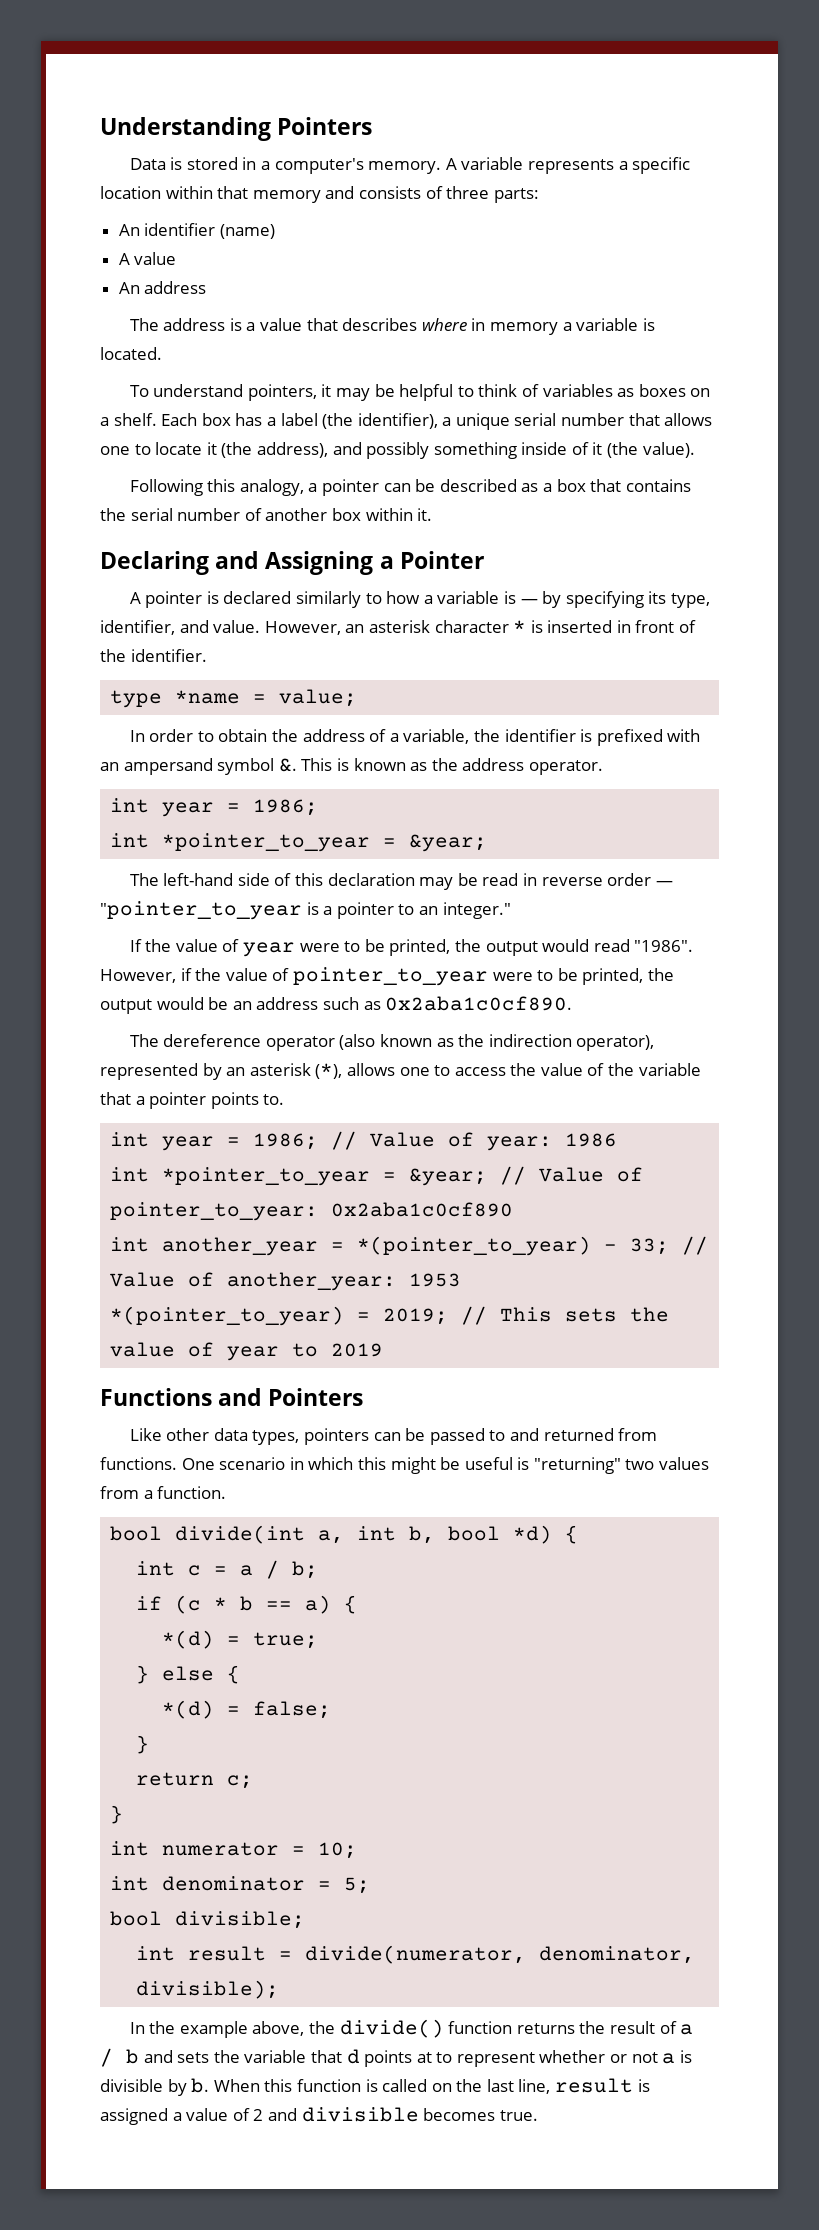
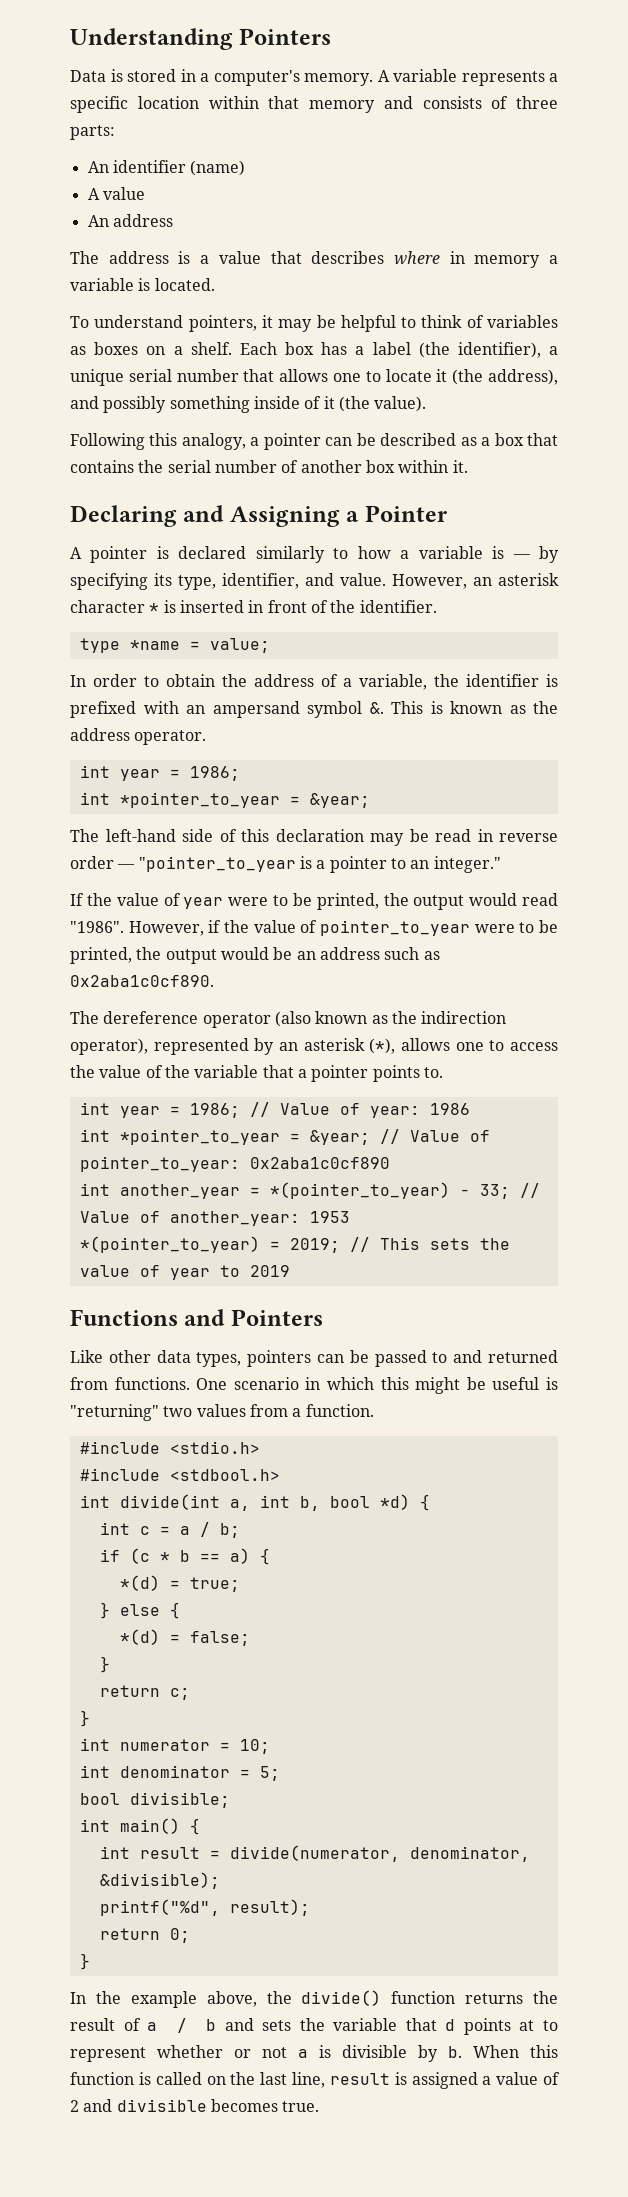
[110,1526,163,1541] bool -> [79,1441,260,1454] [79,1468,280,1481] [79,1495,110,1508] #include <stdio.h> // #include <stdbool.h> // int
(306, 1920) none -> [79,1818,200,1835] // int main() {
[136,1980,280,1999] divisible); -> [99,1872,220,1889] [99,1899,310,1916] [99,1928,190,1943] [79,1953,90,1970] &divisible); // printf("%d", result); // return 0; // }

